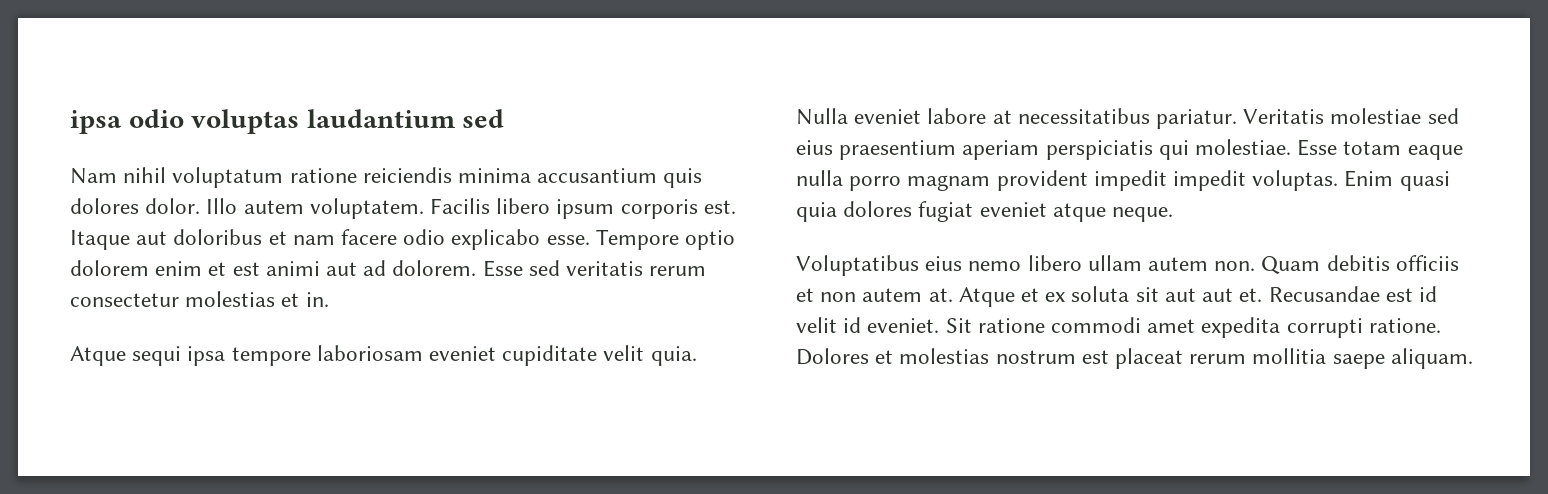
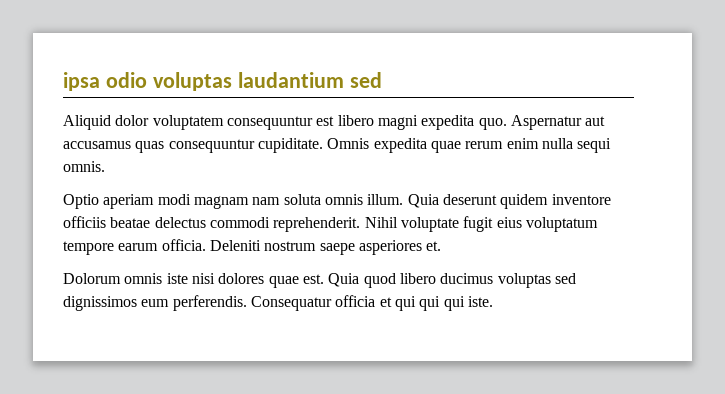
[70,167,703,188] [70,198,736,219] [70,229,736,250] [70,260,707,277] [70,291,329,307] [70,345,697,366] [796,108,1459,129] [796,139,1463,160] [796,170,1450,191] [796,201,1174,222] [796,255,1459,276] [796,286,1437,307] [796,317,1441,338] [796,348,1473,369] Nam nihil voluptatum ratione reiciendis minima accusantium quis dolores dolor. Illo autem voluptatem. Facilis libero ipsum corporis est. Itaque aut doloribus et nam facere odio explicabo esse. Tempore optio dolorem enim et est animi aut ad dolorem. Esse sed veritatis rerum consectetur molestias et in. // Atque sequi ipsa tempore laboriosam eveniet cupiditate velit quia. Nulla eveniet labore at necessitatibus pariatur. Veritatis molestiae sed eius praesentium aperiam perspiciatis qui molestiae. Esse totam eaque nulla porro magnam provident impedit impedit voluptas. Enim quasi quia dolores fugiat eveniet atque neque. // Voluptatibus eius nemo libero ullam autem non. Quam debitis officiis et non autem at. Atque et ex soluta sit aut aut et. Recusandae est id velit id eveniet. Sit ratione commodi amet expedita corrupti ratione. Dolores et molestias nostrum est placeat rerum mollitia saepe aliquam. -> [63,115,606,130] [63,138,612,153] [63,161,105,172] [63,194,611,209] [63,216,598,232] [63,239,442,255] [63,273,576,288] [63,295,493,311] Aliquid dolor voluptatem consequuntur est libero magni expedita quo. Aspernatur aut accusamus quas consequuntur cupiditate. Omnis expedita quae rerum enim nulla sequi omnis. // Optio aperiam modi magnam nam soluta omnis illum. Quia deserunt quidem inventore officiis beatae delectus commodi reprehenderit. Nihil voluptate fugit eius voluptatum tempore earum officia. Deleniti nostrum saepe asperiores et. // Dolorum omnis iste nisi dolores quae est. Quia quod libero ducimus voluptas sed dignissimos eum perferendis. Consequatur officia et qui qui qui iste.

